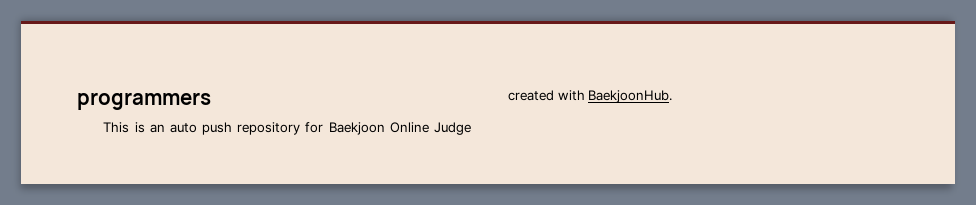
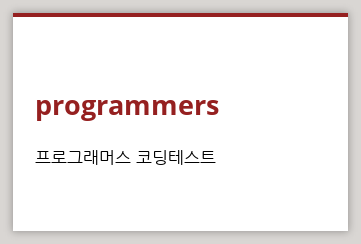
[103,122,471,135] [508,90,673,103] This is an auto push repository for Baekjoon Online Judge created with BaekjoonHub. -> [35,150,216,165] 프로그래머스 코딩테스트

